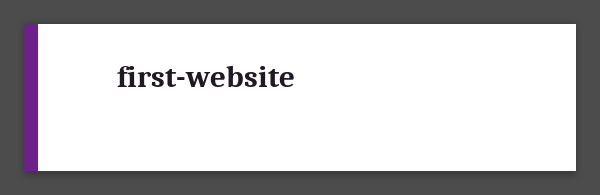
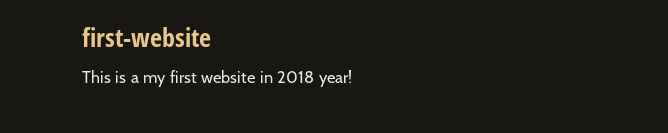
(295, 76) none -> [82,70,352,87] // This is a my first website in 2018 year!

